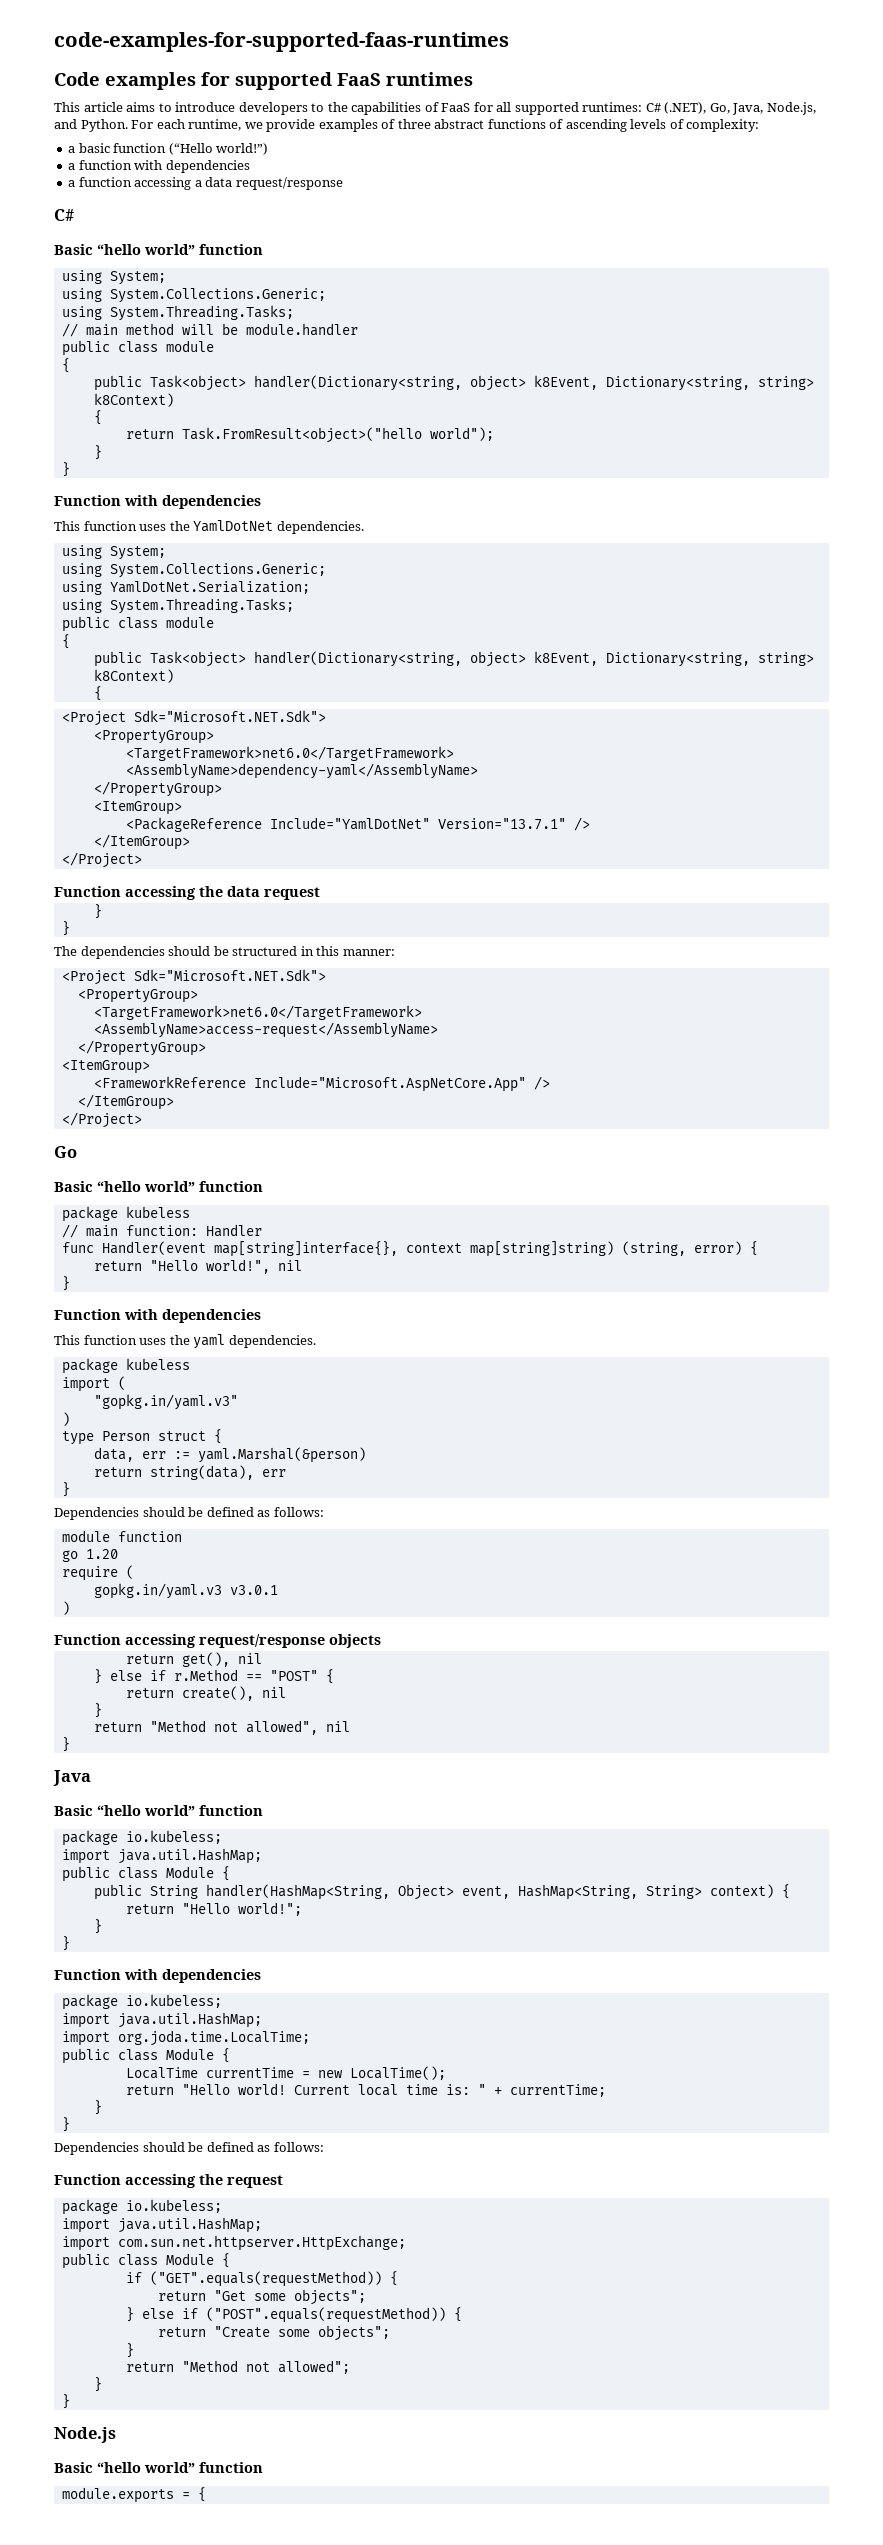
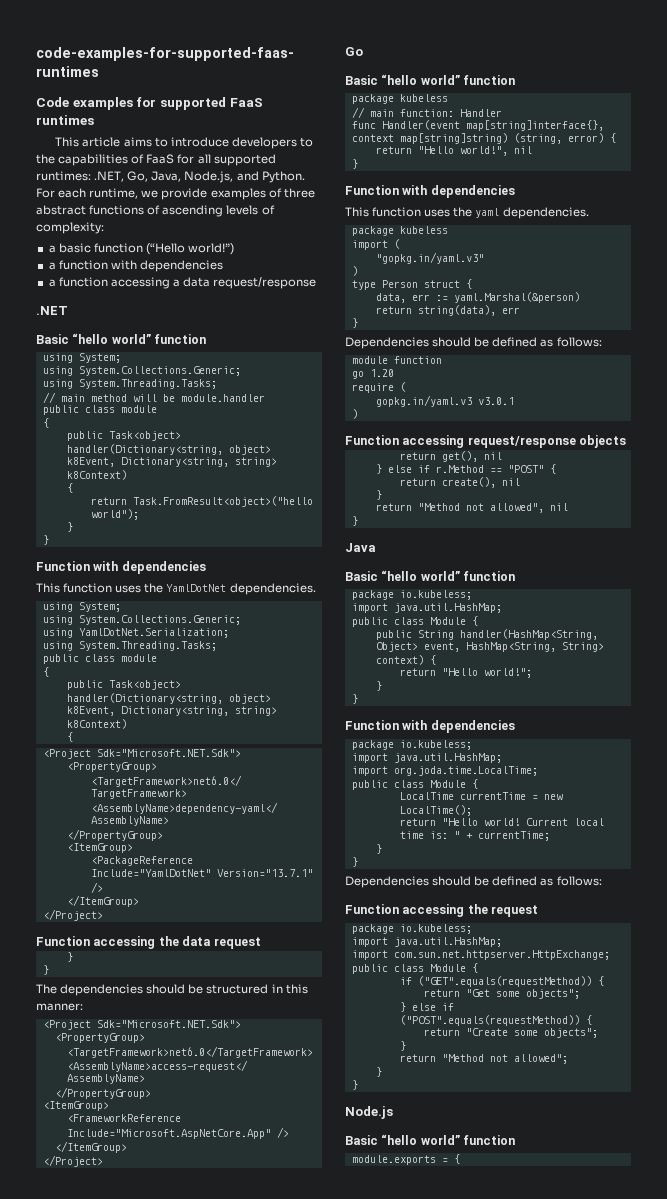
[645,102,707,114] С# (.NET), -> [94,171,125,182] .NET,
[54,209,74,221] C# -> [36,306,68,315] .NET

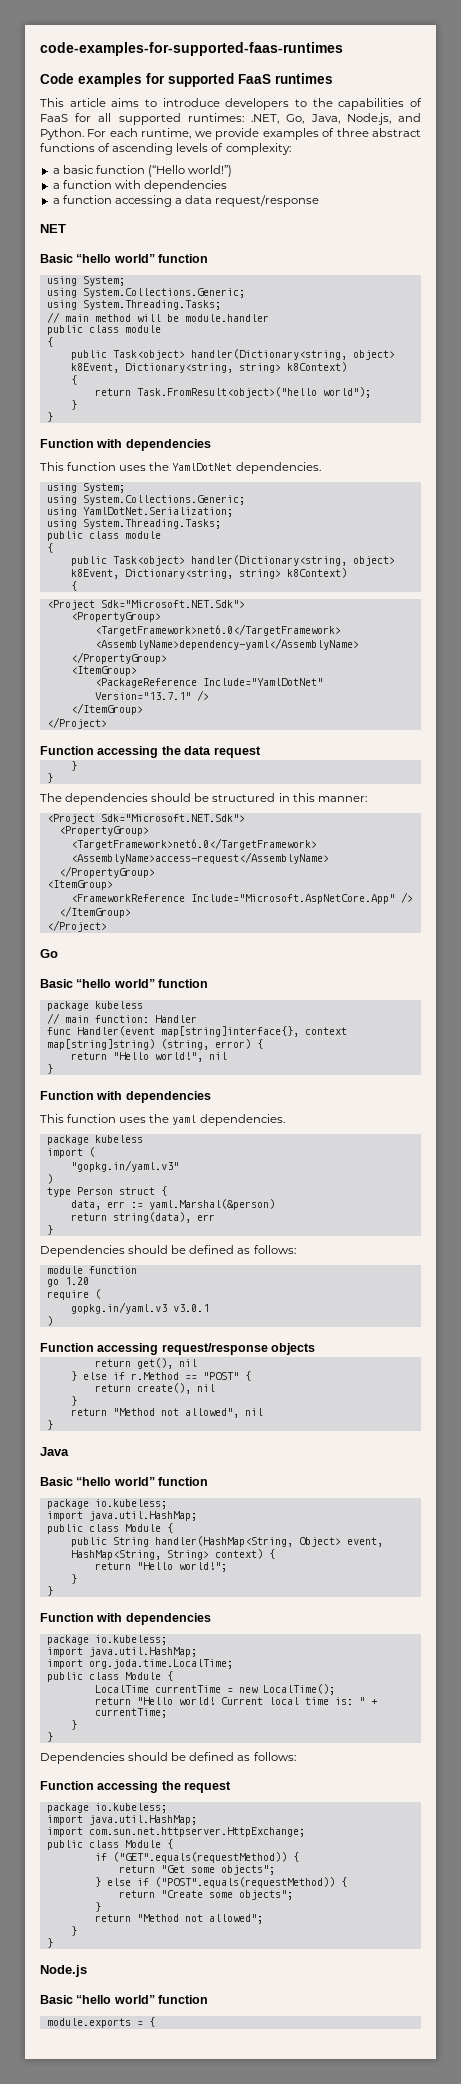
[36,306,68,315] .NET -> [40,224,66,233] NET

